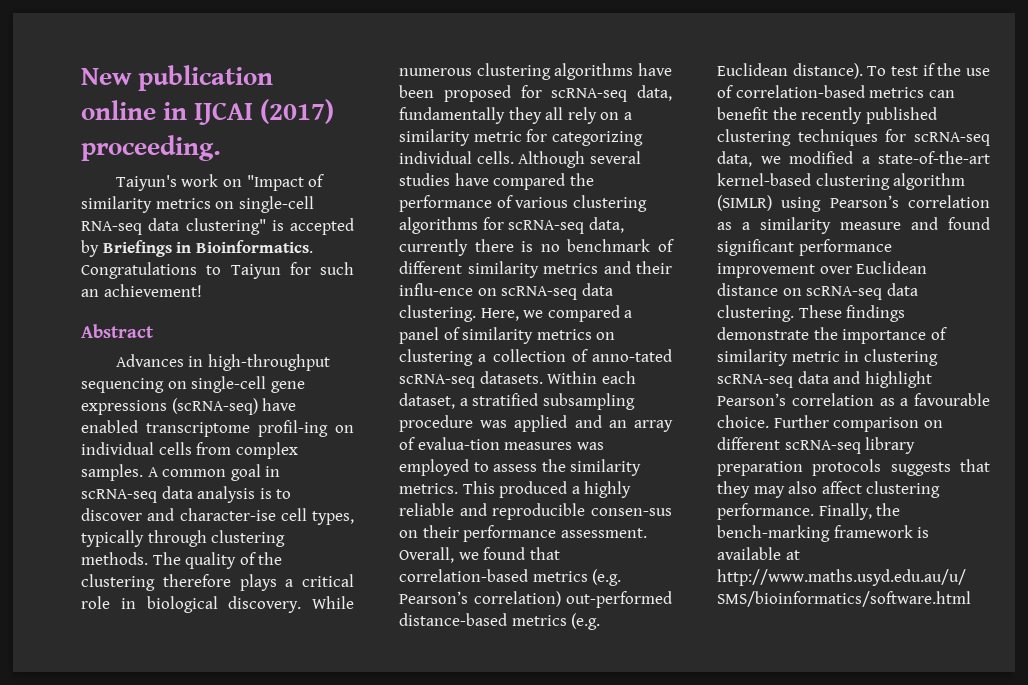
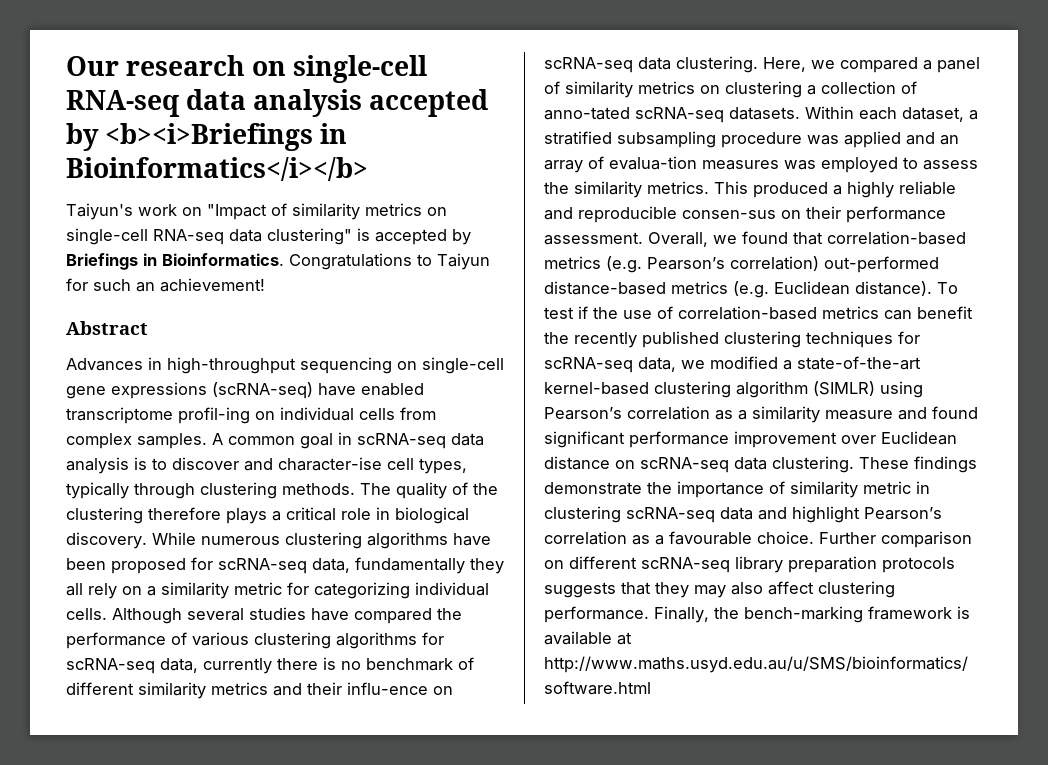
[81,65,274,91] [81,99,335,125] [81,135,221,161] New publication online in IJCAI (2017) proceeding. -> [66,55,428,83] [66,89,489,117] [66,123,348,151] [66,157,368,181] Our research on single-cell RNA-seq data analysis accepted by <b><i>Briefings in Bioinformatics</i></b>

